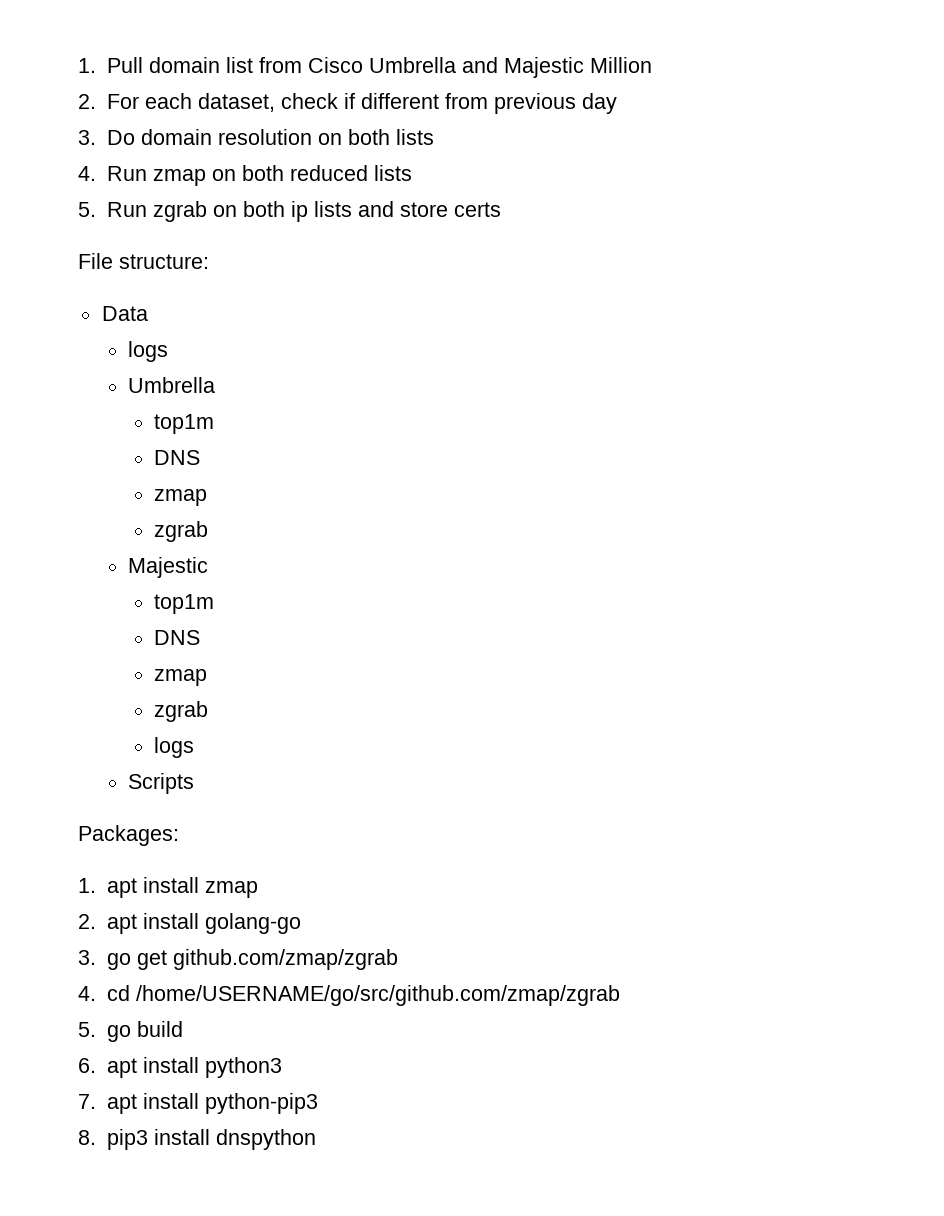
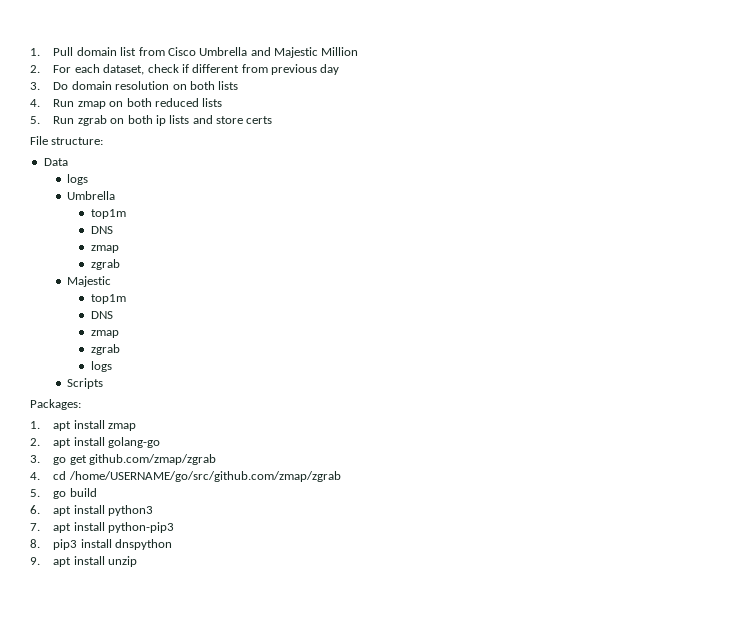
(316, 1139) none -> [30,556,138,567] // 9. apt install unzip

